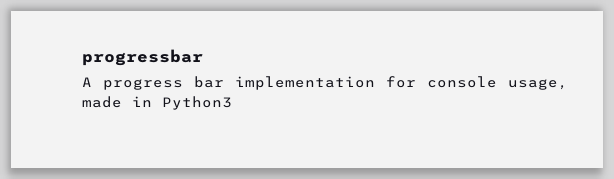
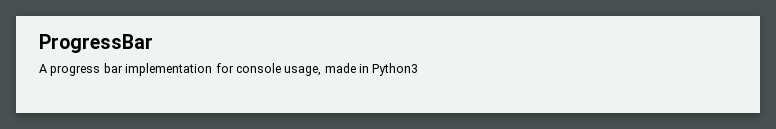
[82,49,203,66] progressbar -> [39,34,153,53] ProgressBar

